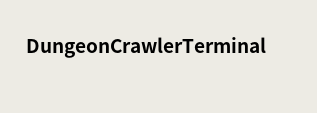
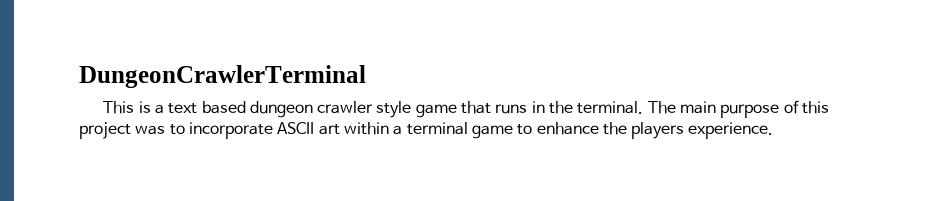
(266, 47) none -> [103,100,829,118] [79,122,774,139] // This is a text based dungeon crawler style game that runs in the terminal. The main purpose of this project was to incorporate ASCII art within a terminal game to enhance the players experience.

